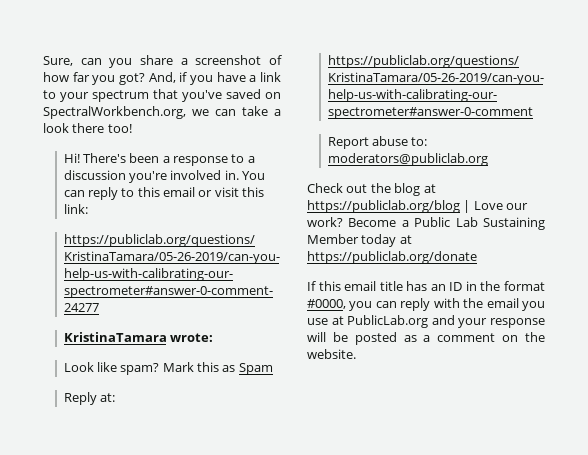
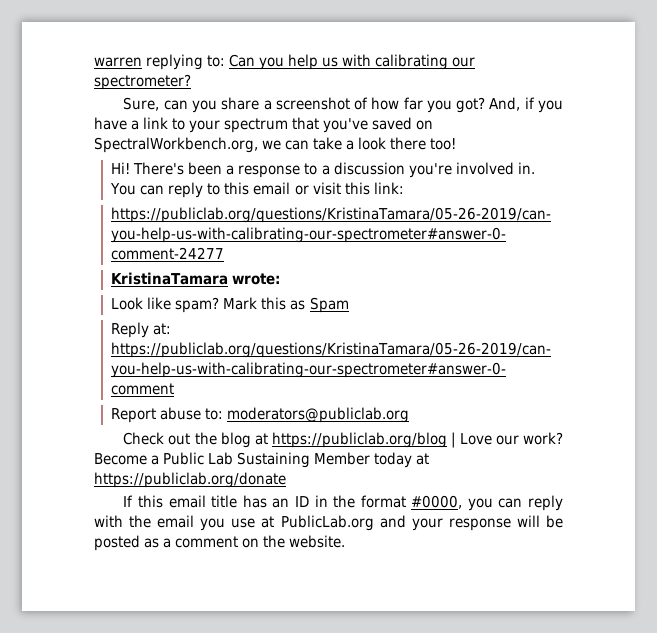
(43, 61) none -> [94,54,476,70] [94,74,191,90] warren replying to: Can you help us with calibrating our spectrometer? //

